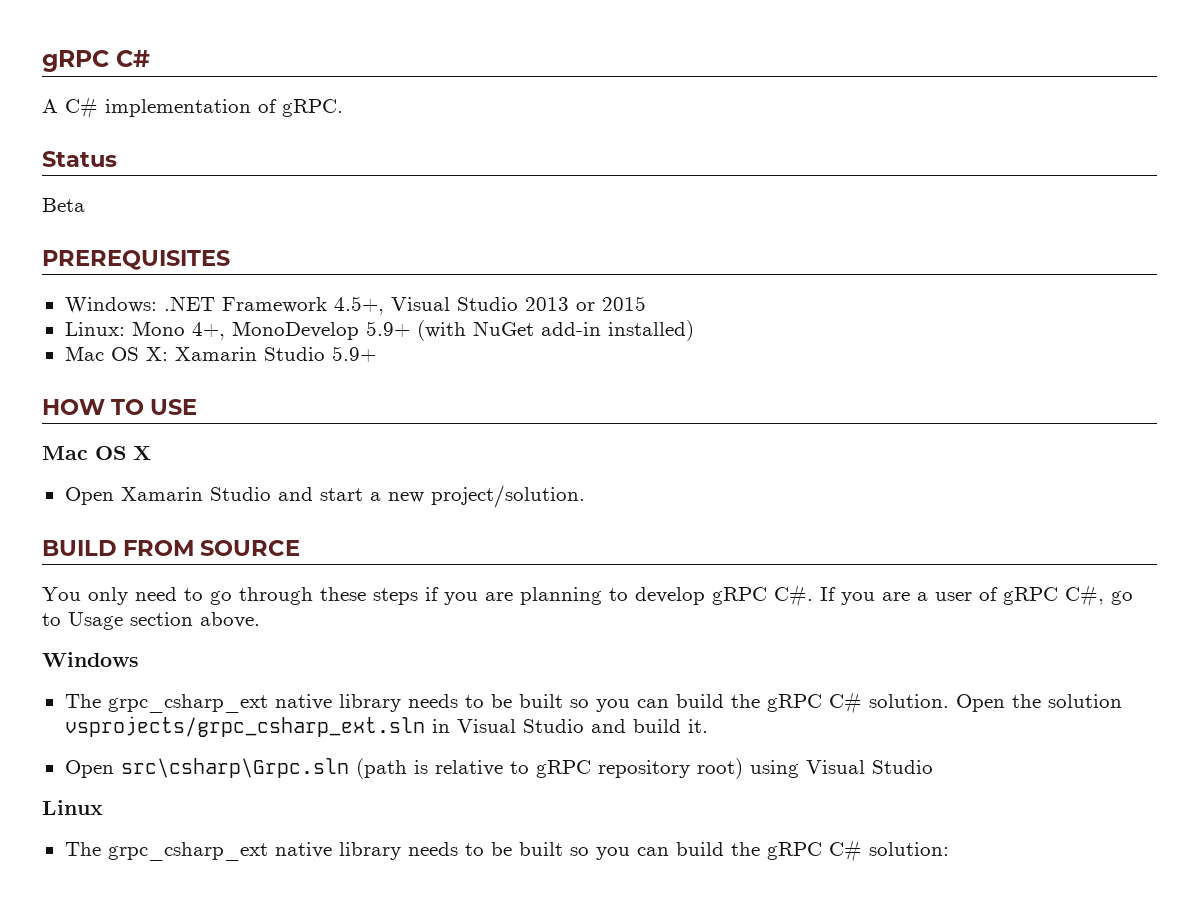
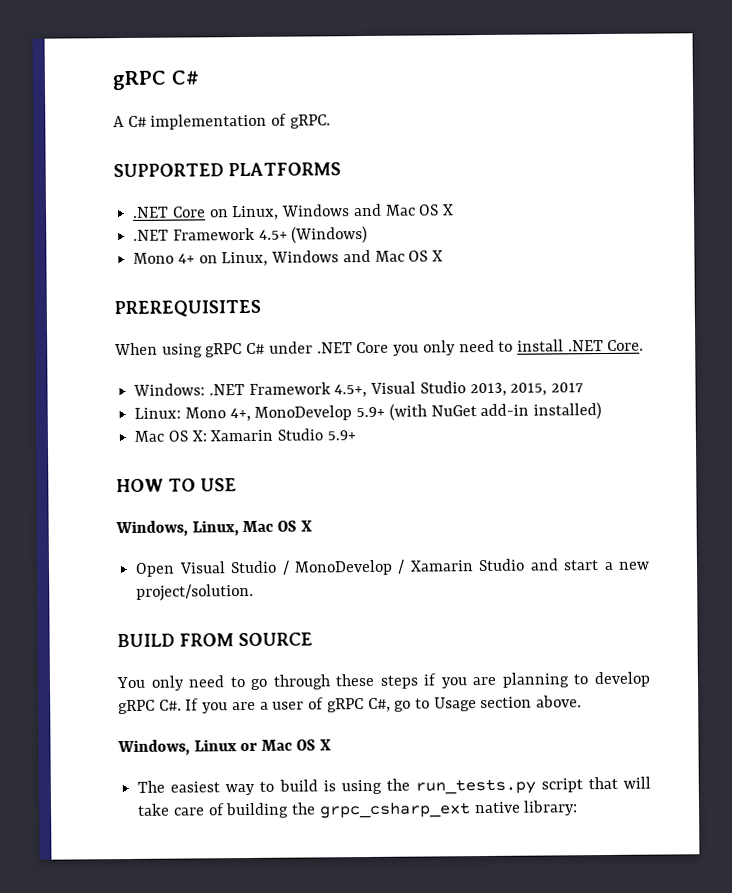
[42,151,117,167] [42,198,85,212] [42,250,230,270] Status // Beta // PREREQUISITES -> [113,162,341,178] [132,203,455,221] [133,225,369,244] [133,249,444,267] [114,299,261,318] [114,339,645,358] SUPPORTED PLATFORMS // .NET Core on Linux, Windows and Mac OS X // .NET Framework 4.5+ (Windows) // Mono 4+ on Linux, Windows and Mac OS X // PREREQUISITES // When using gRPC C# under .NET Core you only need to install .NET Core.
[524,296,646,311] 2013 or 2015 -> [469,382,585,397] 2013, 2015, 2017
(198, 407) none -> [115,520,239,538] Windows, Linux,
(114, 496) none -> [178,559,406,576] Visual Studio / MonoDevelop /
[42,652,139,667] [64,691,1122,714] [64,716,708,737] [64,758,933,779] [42,800,103,815] [64,839,949,862] Windows // The grpc_csharp_ext native library needs to be built so you can build the gRPC C# solution. Open the solution vsprojects/grpc_csharp_ext.sln in Visual Studio and build it. // Open src\csharp\Grpc.sln (path is relative to gRPC repository root) using Visual Studio // Linux // The grpc_csharp_ext native library needs to be built so you can build the gRPC C# solution: -> [117,739,331,757] [137,776,651,796] [137,800,579,819] Windows, Linux or Mac OS X // The easiest way to build is using the run_tests.py script that will take care of building the grpc_csharp_ext native library:

